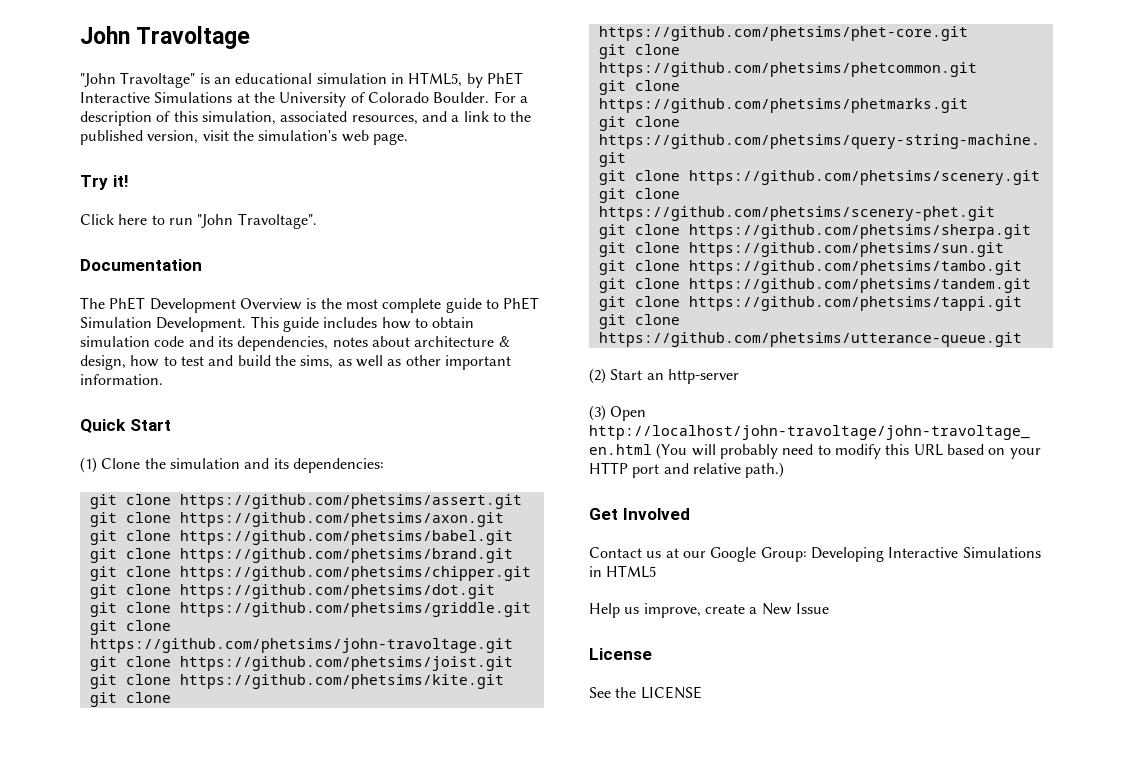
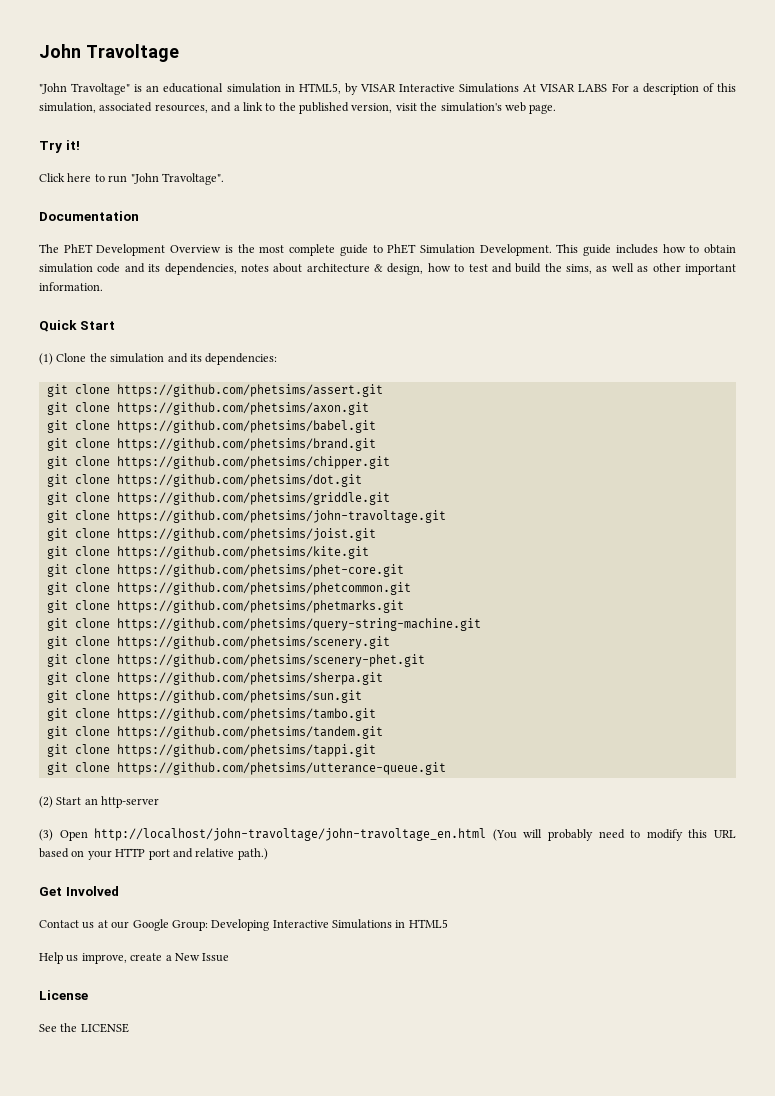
[486,72,523,85] [80,92,490,107] PhET Interactive Simulations at the University of Colorado Boulder. -> [359,83,608,93] VISAR Interactive Simulations At VISAR LABS

